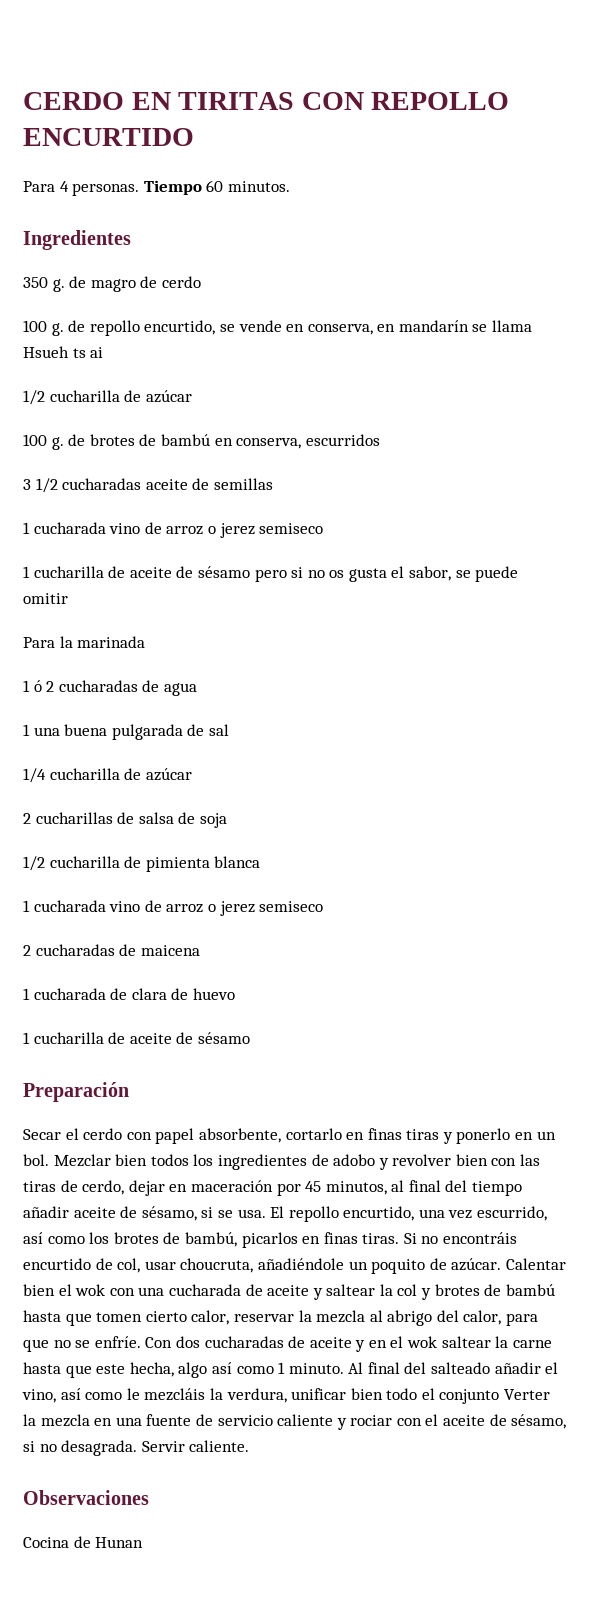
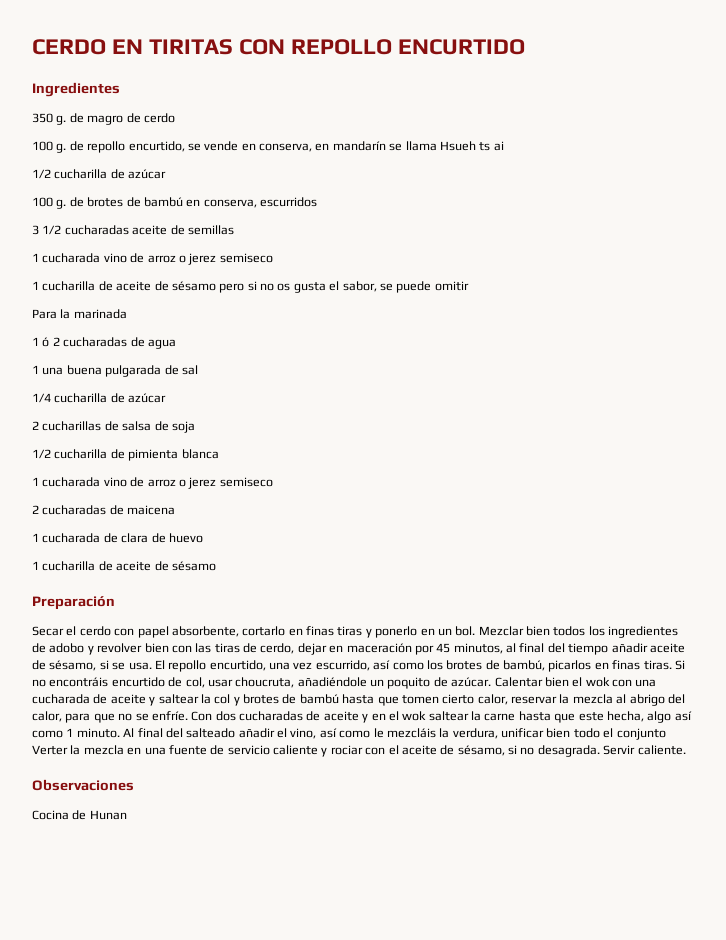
[23,180,290,196] // Para 4 personas. Tiempo 60 minutos. -> (526, 47) none

